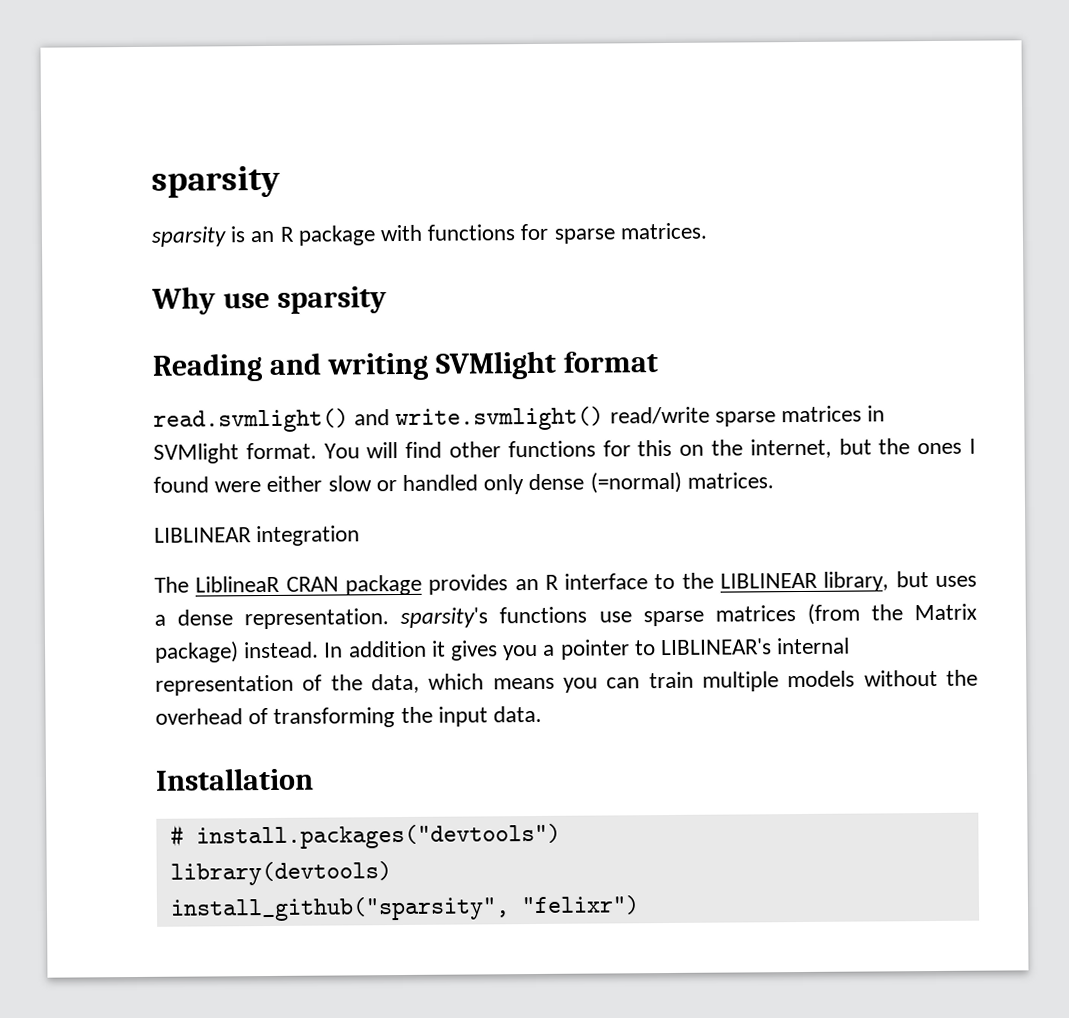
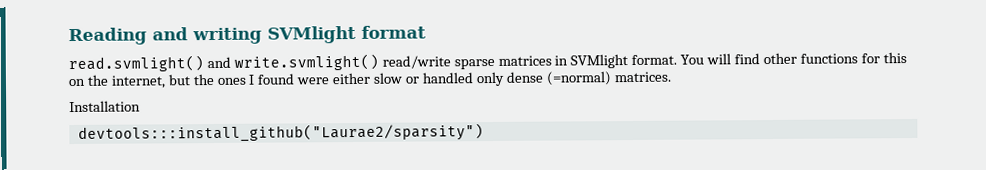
[151,165,281,198] [151,222,707,247] [151,286,387,315] sparsity // sparsity is an R package with functions for sparse matrices. // Why use sparsity // -> (68, 36) none
[154,525,361,547] [154,571,977,596] [154,603,978,630] [154,637,851,663] [155,669,978,696] [155,705,543,728] [155,767,314,791] [169,823,561,850] [169,861,392,886] [169,895,640,922] LIBLINEAR integration // The LiblineaR CRAN package provides an R interface to the LIBLINEAR library, but uses a dense representation. sparsity's functions use sparse matrices (from the Matrix package) instead. In addition it gives you a pointer to LIBLINEAR's internal representation of the data, which means you can train multiple models without the overhead of transforming the input data. // Installation // # install.packages("devtools") // library(devtools) // install_github("sparsity", "felixr") -> [69,100,141,113] [77,123,484,143] Installation // devtools:::install_github("Laurae2/sparsity")

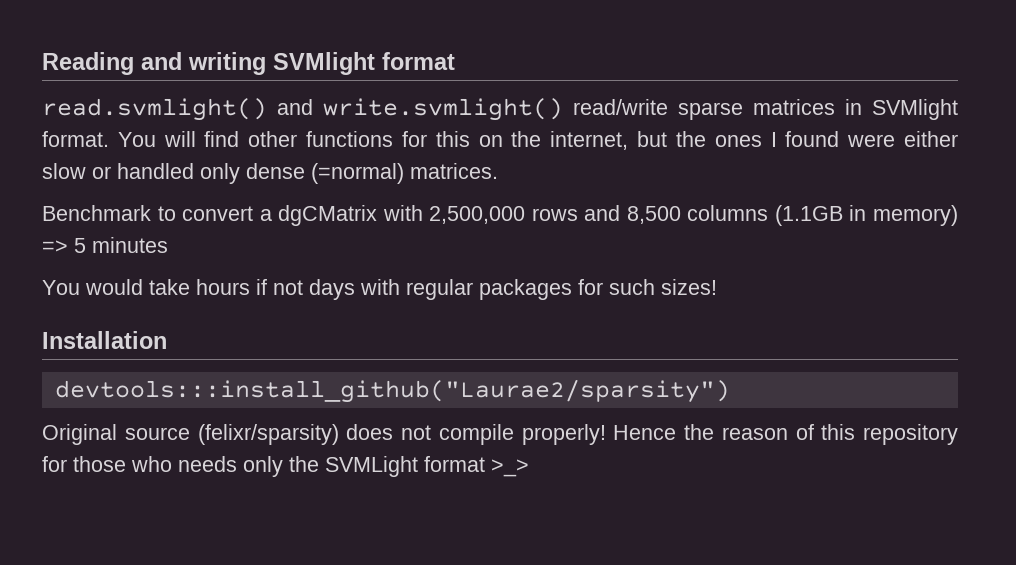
[69,100,141,113] [77,123,484,143] Installation // devtools:::install_github("Laurae2/sparsity") -> [42,205,959,226] [42,237,168,253] [42,279,717,300] [42,331,167,349] [54,379,730,403] [42,424,958,445] [42,456,529,477] Benchmark to convert a dgCMatrix with 2,500,000 rows and 8,500 columns (1.1GB in memory) => 5 minutes // You would take hours if not days with regular packages for such sizes! // Installation // devtools:::install_github("Laurae2/sparsity") // Original source (felixr/sparsity) does not compile properly! Hence the reason of this repository for those who needs only the SVMLight format >_>

